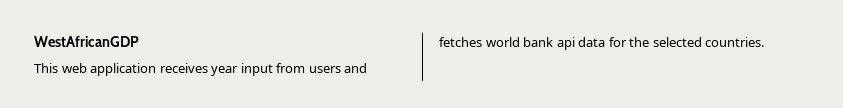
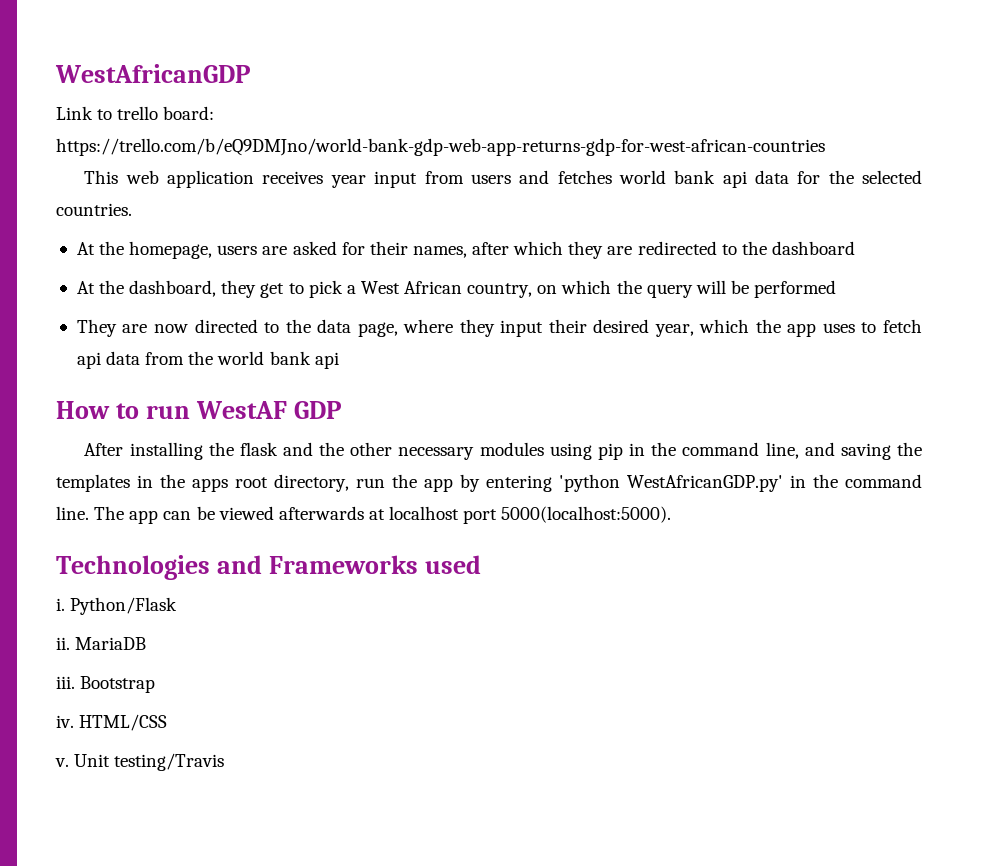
(139, 41) none -> [56,106,215,120] [56,138,825,156] // Link to trello board: https://trello.com/b/eQ9DMJno/world-bank-gdp-web-app-returns-gdp-for-west-african-countries
(765, 42) none -> [76,241,855,259] [76,280,837,298] [76,319,922,337] [76,351,339,369] [56,401,341,419] [84,442,922,460] [56,474,922,492] [56,506,672,524] [56,555,481,580] [56,597,178,615] [56,637,147,650] [56,676,156,693] [56,714,168,731] [55,753,225,771] // At the homepage, users are asked for their names, after which they are redirected to the dashboard // At the dashboard, they get to pick a West African country, on which the query will be performed // They are now directed to the data page, where they input their desired year, which the app uses to fetch api data from the world bank api // How to run WestAF GDP // After installing the flask and the other necessary modules using pip in the command line, and saving the templates in the apps root directory, run the app by entering 'python WestAfricanGDP.py' in the command line. The app can be viewed afterwards at localhost port 5000(localhost:5000). // Technologies and Frameworks used // i. Python/Flask // ii. MariaDB // iii. Bootstrap // iv. HTML/CSS // v. Unit testing/Travis

